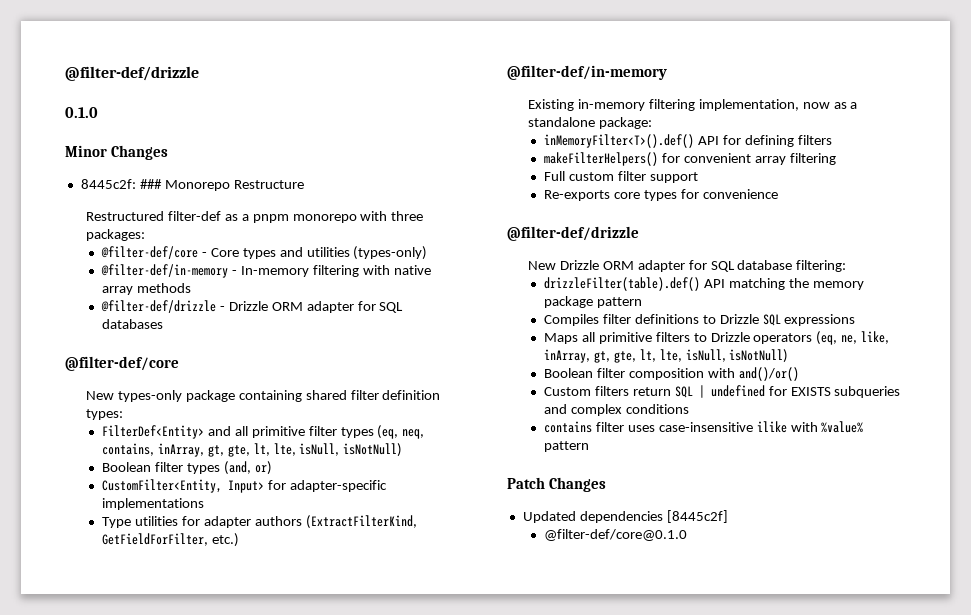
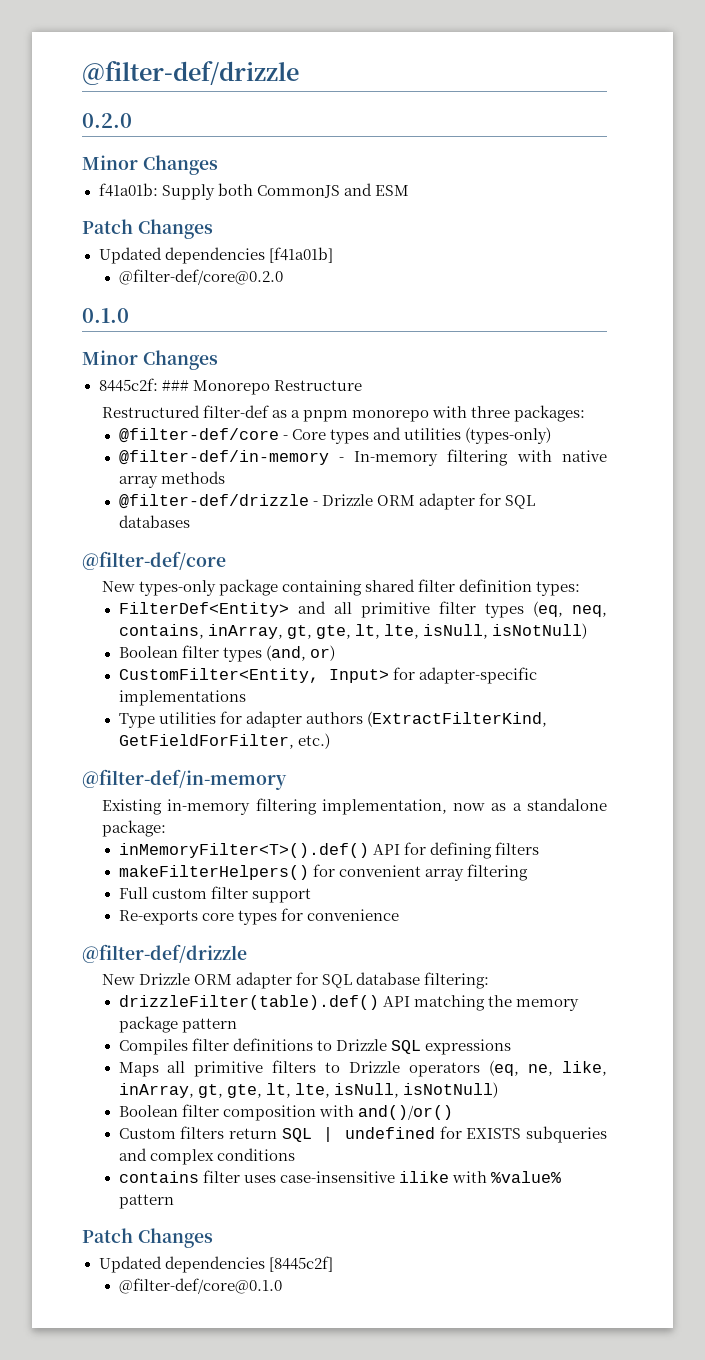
[65,66,199,81] @filter-def/drizzle -> [82,61,299,85] [82,113,132,128] [82,155,218,175] [98,183,409,200] [82,219,213,239] [98,247,333,264] [118,269,283,285] @filter-def/drizzle // 0.2.0 // Minor Changes // f41a01b: Supply both CommonJS and ESM // Patch Changes // Updated dependencies [f41a01b] // @filter-def/core@0.2.0

